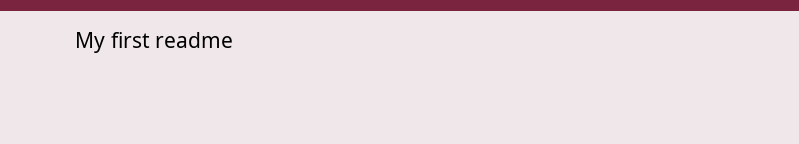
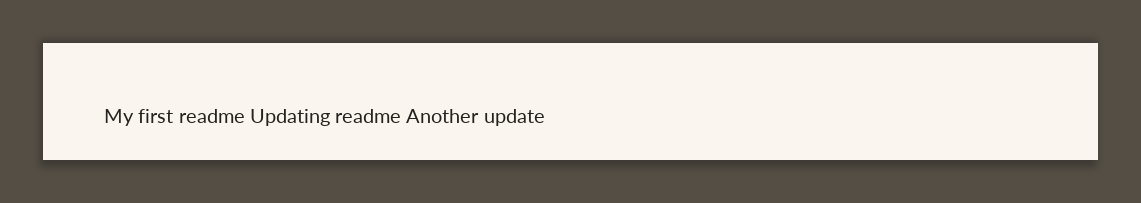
(234, 40) none -> [249,109,545,126] Updating readme Another update

